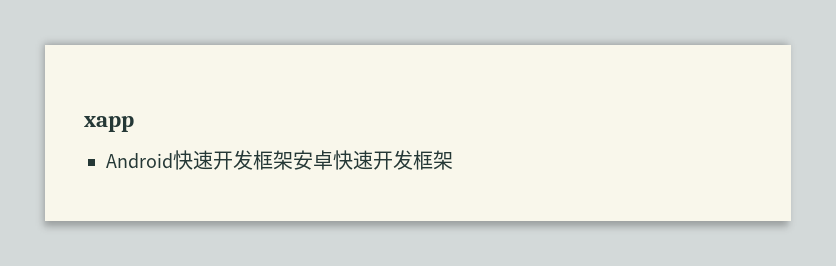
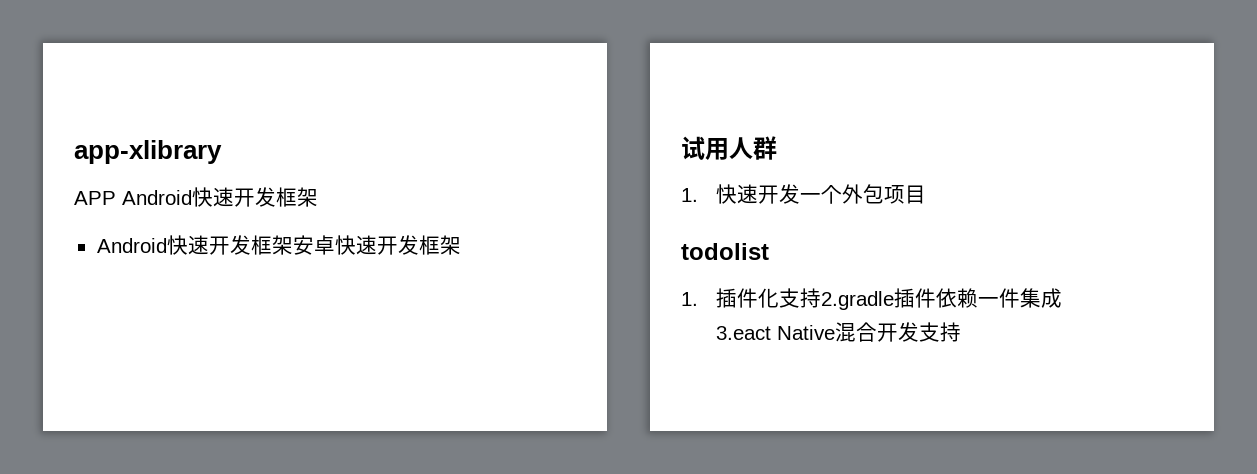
[84,116,134,132] xapp -> [74,140,222,164] [74,187,318,207] app-xlibrary // APP Android快速开发框架
(453, 160) none -> [681,136,777,160] [681,184,926,204] [681,243,769,260] [681,288,1062,310] [715,322,961,342] // 试用人群 // 1.快速开发一个外包项目 // todolist // 1.插件化支持2.gradle插件依赖一件集成3.eact Native混合开发支持

